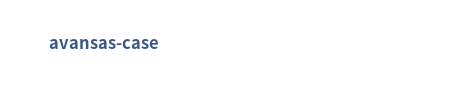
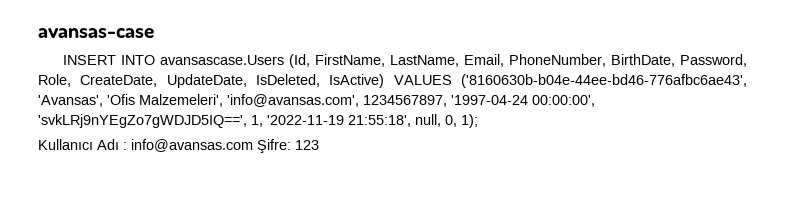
(159, 44) none -> [62,54,747,68] [38,74,747,88] [38,94,595,107] [38,114,478,128] [38,139,319,153] // INSERT INTO avansascase.Users (Id, FirstName, LastName, Email, PhoneNumber, BirthDate, Password, Role, CreateDate, UpdateDate, IsDeleted, IsActive) VALUES ('8160630b-b04e-44ee-bd46-776afbc6ae43', 'Avansas', 'Ofis Malzemeleri', 'info@avansas.com', 1234567897, '1997-04-24 00:00:00', 'svkLRj9nYEgZo7gWDJD5IQ==', 1, '2022-11-19 21:55:18', null, 0, 1); // Kullanıcı Adı : info@avansas.com Şifre: 123

